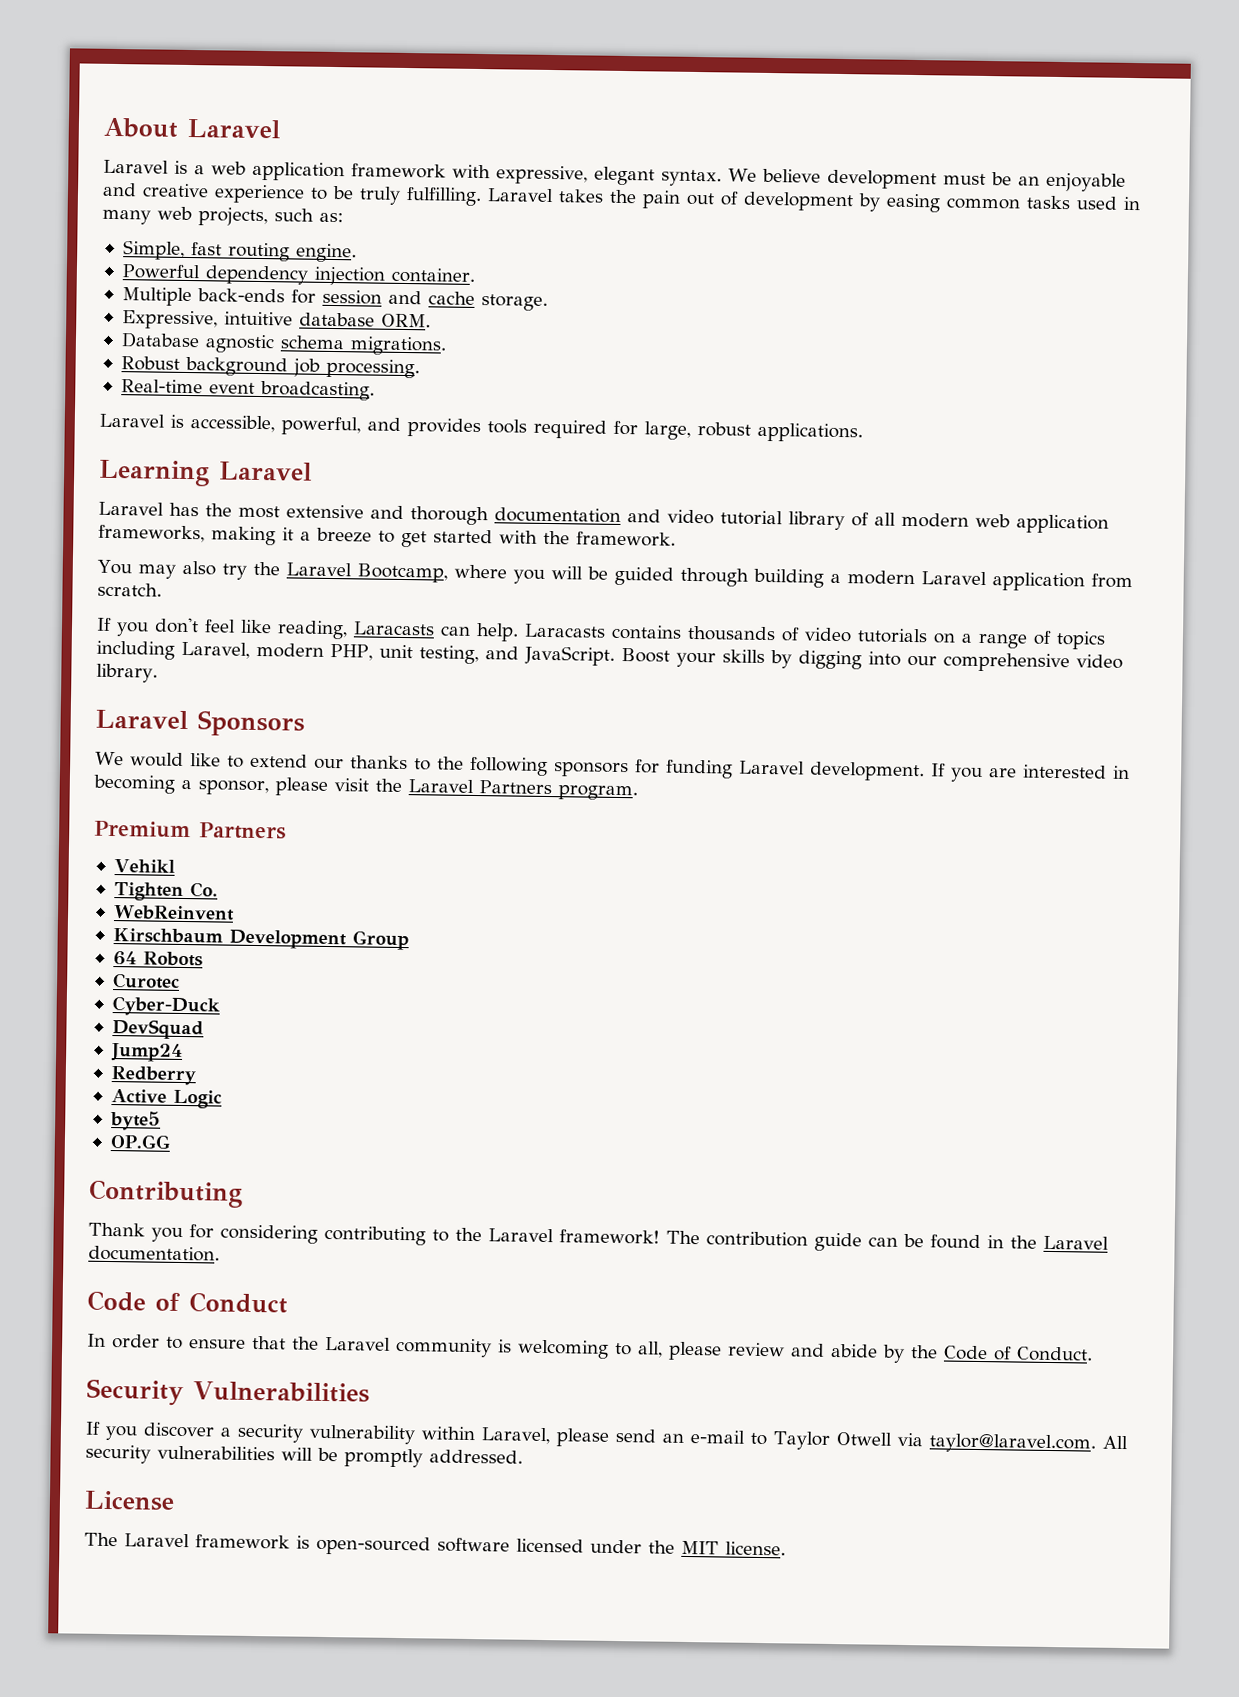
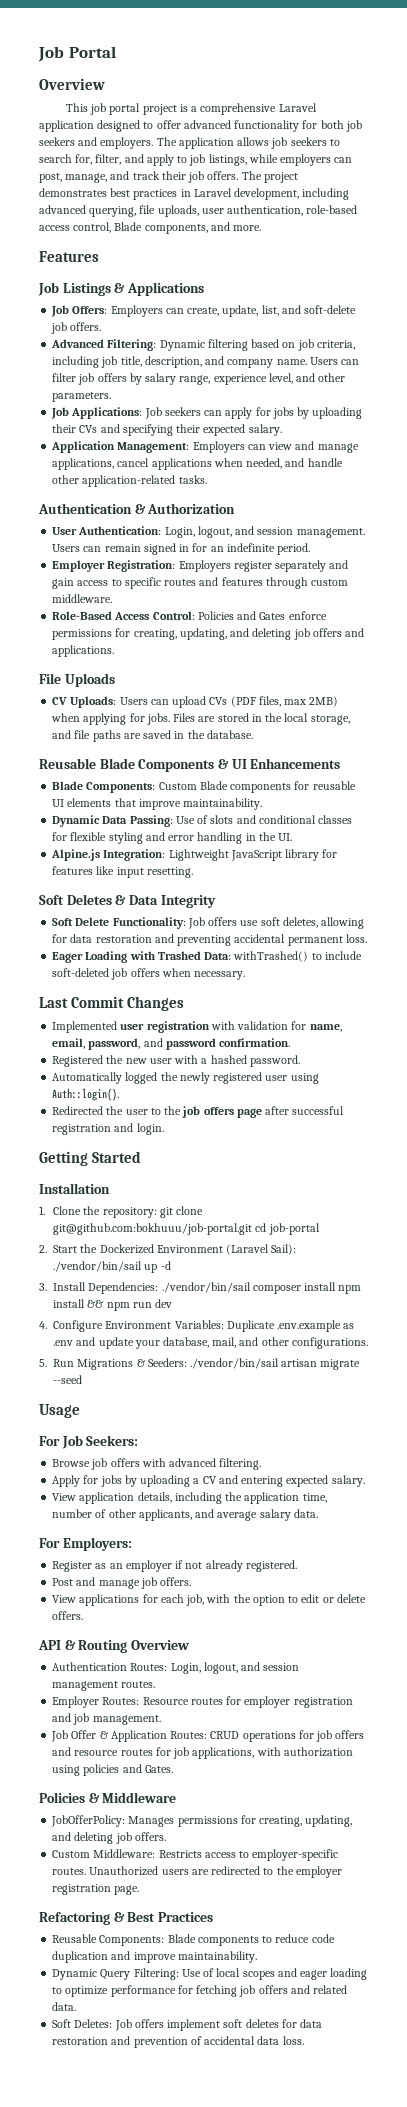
[103,117,281,139] [103,159,1126,192] [102,182,1141,213] [102,206,344,227] [122,240,357,263] [121,264,475,286] [121,287,548,311] [121,310,431,330] [120,332,447,356] [120,356,420,379] [120,379,375,401] [99,413,863,443] [98,459,312,487] [98,501,1109,534] [98,524,676,548] [97,559,1133,592] [97,582,162,597] [96,617,1106,650] [96,640,1123,673] [96,663,158,683] [95,709,305,737] [95,751,1130,782] [93,774,638,801] [94,820,286,840] [113,859,175,873] [113,882,218,901] [112,905,235,921] [112,928,409,951] [112,951,203,967] [112,973,180,989] [111,996,220,1017] [111,1019,204,1040] [110,1042,183,1062] [110,1066,196,1086] [110,1089,222,1109] [109,1110,161,1131] [109,1134,171,1149] [89,1179,243,1208] [88,1222,1109,1252] [88,1245,220,1262] [87,1290,288,1314] [87,1333,1093,1363] [86,1378,370,1407] [85,1421,1128,1454] [85,1444,523,1468] [84,1490,175,1511] [84,1532,786,1556] About Laravel // Laravel is a web application framework with expressive, elegant syntax. We believe development must be an enjoyable and creative experience to be truly fulfilling. Laravel takes the pain out of development by easing common tasks used in many web projects, such as: // Simple, fast routing engine. // Powerful dependency injection container. // Multiple back-ends for session and cache storage. // Expressive, intuitive database ORM. // Database agnostic schema migrations. // Robust background job processing. // Real-time event broadcasting. // Laravel is accessible, powerful, and provides tools required for large, robust applications. // Learning Laravel // Laravel has the most extensive and thorough documentation and video tutorial library of all modern web application frameworks, making it a breeze to get started with the framework. // You may also try the Laravel Bootcamp, where you will be guided through building a modern Laravel application from scratch. // If you don't feel like reading, Laracasts can help. Laracasts contains thousands of video tutorials on a range of topics including Laravel, modern PHP, unit testing, and JavaScript. Boost your skills by digging into our comprehensive video library. // Laravel Sponsors // We would like to extend our thanks to the following sponsors for funding Laravel development. If you are interested in becoming a sponsor, please visit the Laravel Partners program. // Premium Partners // Vehikl // Tighten Co. // WebReinvent // Kirschbaum Development Group // 64 Robots // Curotec // Cyber-Duck // DevSquad // Jump24 // Redberry // Active Logic // byte5 // OP.GG // Contributing // Thank you for considering contributing to the Laravel framework! The contribution guide can be found in the Laravel documentation. // Code of Conduct // In order to ensure that the Laravel community is welcoming to all, please review and abide by the Code of Conduct. // Security Vulnerabilities // If you discover a security vulnerability within Laravel, please send an e-mail to Taylor Otwell via taylor@laravel.com. All security vulnerabilities will be promptly addressed. // License // The Laravel framework is open-sourced software licensed under the MIT license. -> [38,46,116,62] [39,78,105,90] [65,103,317,115] [39,120,362,132] [39,137,340,149] [39,154,353,166] [39,171,298,183] [39,188,350,200] [39,205,358,217] [39,222,262,234] [39,251,99,262] [38,282,204,296] [51,305,357,317] [51,322,102,334] [51,339,355,351] [52,356,360,368] [52,373,346,385] [52,392,112,402] [51,407,363,419] [52,424,282,436] [51,441,359,453] [52,458,343,470] [52,475,207,487] [38,503,236,514] [52,526,365,538] [52,543,311,555] [52,560,349,572] [52,577,349,589] [52,594,113,603] [52,611,327,620] [52,628,365,640] [52,645,115,657] [39,673,115,687] [52,696,339,708] [51,713,350,725] [52,730,253,742] [39,758,341,772] [52,781,356,793] [52,798,263,810] [52,815,353,827] [52,832,293,844] [51,849,338,861] [52,866,193,878] [39,894,216,908] [52,917,365,929] [52,934,367,946] [52,951,362,963] [52,968,246,980] [39,996,185,1011] [52,1021,342,1033] [52,1038,291,1050] [52,1055,300,1067] [52,1072,319,1084] [52,1088,120,1101] [52,1106,345,1118] [52,1123,164,1135] [39,1151,142,1166] [39,1183,110,1194] [39,1206,204,1218] [53,1223,320,1235] [39,1244,297,1255] [53,1261,171,1273] [39,1282,362,1294] [53,1299,173,1311] [39,1320,355,1332] [53,1337,368,1349] [39,1358,361,1370] [53,1375,83,1384] [39,1404,80,1418] [39,1435,139,1449] [52,1458,262,1470] [52,1475,365,1487] [52,1492,327,1504] [52,1509,318,1521] [39,1537,132,1551] [52,1560,297,1572] [52,1577,192,1589] [52,1594,366,1606] [52,1611,84,1620] [38,1640,189,1653] [52,1662,300,1674] [52,1681,156,1691] [52,1696,353,1708] [52,1713,161,1725] [51,1730,365,1742] [52,1747,353,1759] [52,1764,173,1776] [39,1792,177,1803] [51,1815,353,1827] [52,1832,166,1844] [52,1849,339,1861] [52,1866,342,1878] [52,1884,140,1895] [39,1912,213,1925] [52,1934,335,1946] [52,1951,257,1963] [52,1968,368,1980] [52,1985,348,1997] [52,2002,77,2011] [52,2019,323,2031] [52,2036,304,2048] Job Portal // Overview // This job portal project is a comprehensive Laravel application designed to offer advanced functionality for both job seekers and employers. The application allows job seekers to search for, filter, and apply to job listings, while employers can post, manage, and track their job offers. The project demonstrates best practices in Laravel development, including advanced querying, file uploads, user authentication, role-based access control, Blade components, and more. // Features // Job Listings & Applications // Job Offers: Employers can create, update, list, and soft-delete job offers. // Advanced Filtering: Dynamic filtering based on job criteria, including job title, description, and company name. Users can filter job offers by salary range, experience level, and other parameters. // Job Applications: Job seekers can apply for jobs by uploading their CVs and specifying their expected salary. // Application Management: Employers can view and manage applications, cancel applications when needed, and handle other application-related tasks. // Authentication & Authorization // User Authentication: Login, logout, and session management. Users can remain signed in for an indefinite period. // Employer Registration: Employers register separately and gain access to specific routes and features through custom middleware. // Role-Based Access Control: Policies and Gates enforce permissions for creating, updating, and deleting job offers and applications. // File Uploads // CV Uploads: Users can upload CVs (PDF files, max 2MB) when applying for jobs. Files are stored in the local storage, and file paths are saved in the database. // Reusable Blade Components & UI Enhancements // Blade Components: Custom Blade components for reusable UI elements that improve maintainability. // Dynamic Data Passing: Use of slots and conditional classes for flexible styling and error handling in the UI. // Alpine.js Integration: Lightweight JavaScript library for features like input resetting. // Soft Deletes & Data Integrity // Soft Delete Functionality: Job offers use soft deletes, allowing for data restoration and preventing accidental permanent loss. // Eager Loading with Trashed Data: withTrashed() to include soft-deleted job offers when necessary. // Last Commit Changes // Implemented user registration with validation for name, email, password, and password confirmation. // Registered the new user with a hashed password. // Automatically logged the newly registered user using Auth::login(). // Redirected the user to the job offers page after successful registration and login. // Getting Started // Installation // 1. Clone the repository: git clone git@github.com:bokhuuu/job-portal.git cd job-portal // 2. Start the Dockerized Environment (Laravel Sail): ./vendor/bin/sail up -d // 3. Install Dependencies: ./vendor/bin/sail composer install npm install && npm run dev // 4. Configure Environment Variables: Duplicate .env.example as .env and update your database, mail, and other configurations. // 5. Run Migrations & Seeders: ./vendor/bin/sail artisan migrate --seed // Usage // For Job Seekers: // Browse job offers with advanced filtering. // Apply for jobs by uploading a CV and entering expected salary. // View application details, including the application time, number of other applicants, and average salary data. // For Employers: // Register as an employer if not already registered. // Post and manage job offers. // View applications for each job, with the option to edit or delete offers. // API & Routing Overview // Authentication Routes: Login, logout, and session management routes. // Employer Routes: Resource routes for employer registration and job management. // Job Offer & Application Routes: CRUD operations for job offers and resource routes for job applications, with authorization using policies and Gates. // Policies & Middleware // JobOfferPolicy: Manages permissions for creating, updating, and deleting job offers. // Custom Middleware: Restricts access to employer-specific routes. Unauthorized users are redirected to the employer registration page. // Refactoring & Best Practices // Reusable Components: Blade components to reduce code duplication and improve maintainability. // Dynamic Query Filtering: Use of local scopes and eager loading to optimize performance for fetching job offers and related data. // Soft Deletes: Job offers implement soft deletes for data restoration and prevention of accidental data loss.

